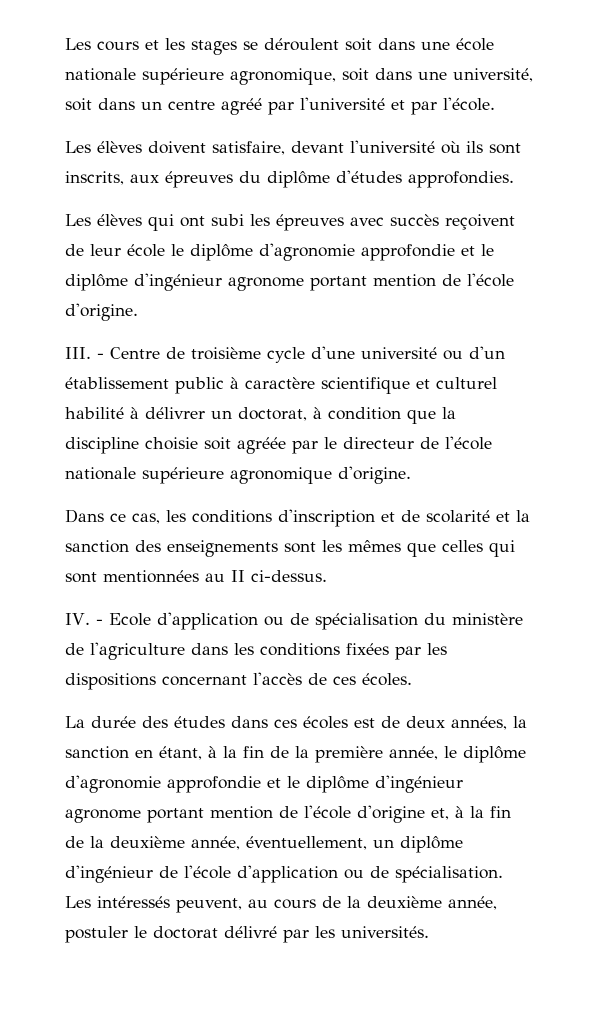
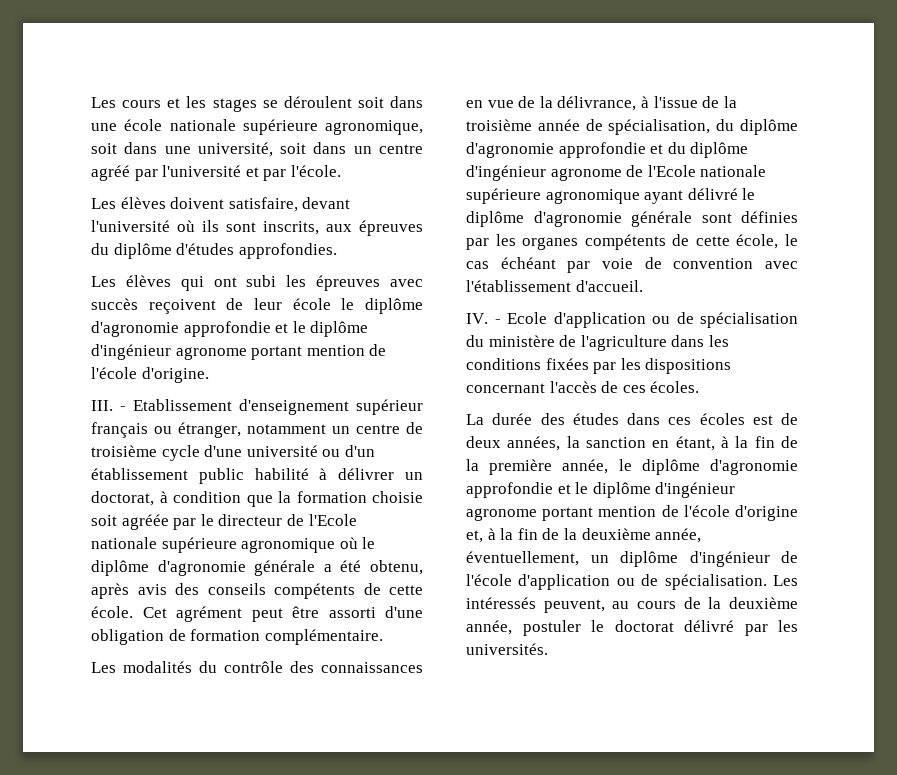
[110,347,160,359] Centre -> [133,399,423,415] [91,422,400,438] Etablissement d'enseignement supérieur français ou étranger, notamment un centre
[230,377,497,394] à caractère scientifique et culturel -> (244, 476) none
[65,437,139,454] discipline -> [296,491,367,503] formation
[445,436,492,450] [65,466,411,484] [65,509,530,527] [65,540,515,557] [65,570,327,583] l'école nationale supérieure agronomique d'origine. // Dans ce cas, les conditions d'inscription et de scolarité et la sanction des enseignements sont les mêmes que celles qui sont mentionnées au II ci-dessus. -> [308,514,357,526] [91,537,376,553] [91,560,423,576] [91,583,423,599] [91,606,423,622] [91,629,383,645] [91,661,423,673] [466,96,737,111] [466,119,798,135] [466,142,749,158] [466,165,767,181] [466,188,756,204] [466,211,798,227] [466,234,798,250] [466,257,798,273] [466,280,643,292] l'Ecole nationale supérieure agronomique où le diplôme d'agronomie générale a été obtenu, après avis des conseils compétents de cette école. Cet agrément peut être assorti d'une obligation de formation complémentaire. // Les modalités du contrôle des connaissances en vue de la délivrance, à l'issue de la troisième année de spécialisation, du diplôme d'agronomie approfondie et du diplôme d'ingénieur agronome de l'Ecole nationale supérieure agronomique ayant délivré le diplôme d'agronomie générale sont définies par les organes compétents de cette école, le cas échéant par voie de convention avec l'établissement d'accueil.

